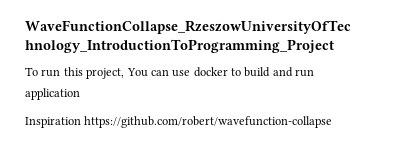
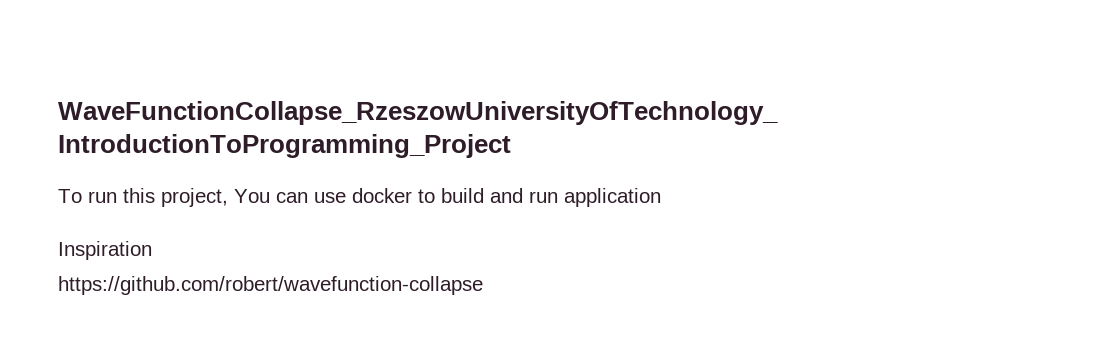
(81, 122) none -> (152, 250) //

